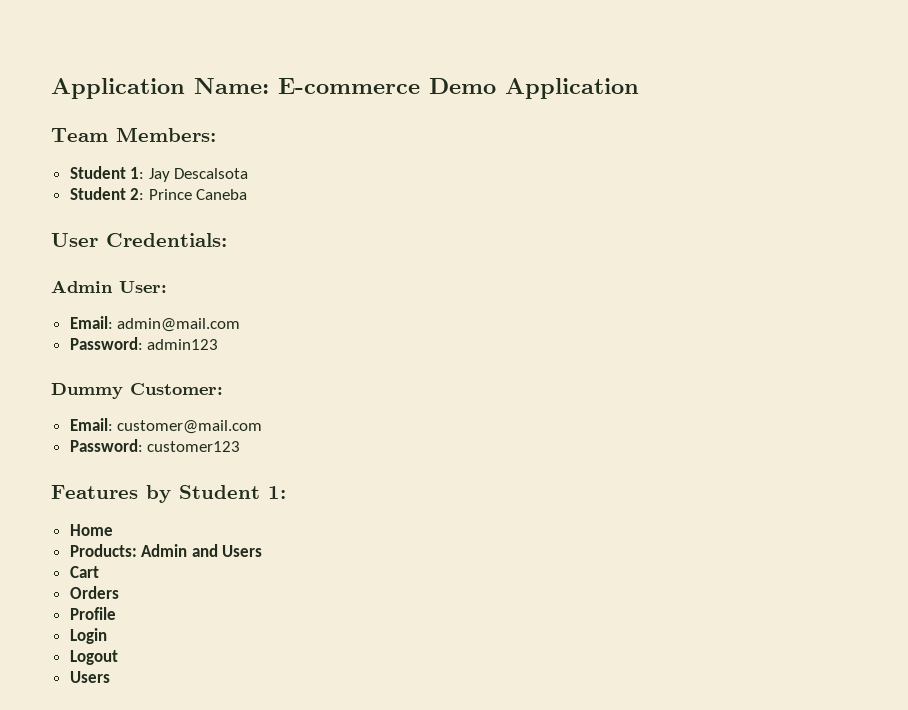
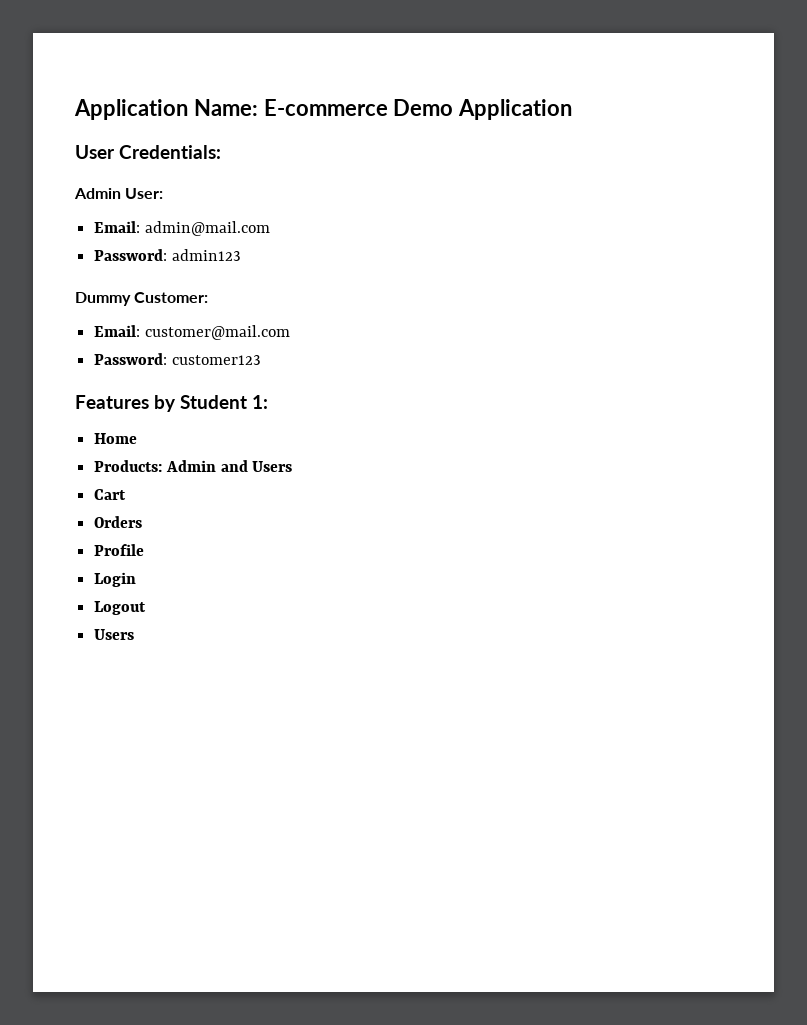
[51,127,216,142] [69,166,249,182] [69,187,248,200] // Team Members: // Student 1: Jay Descalsota // Student 2: Prince Caneba -> (573, 109) none

